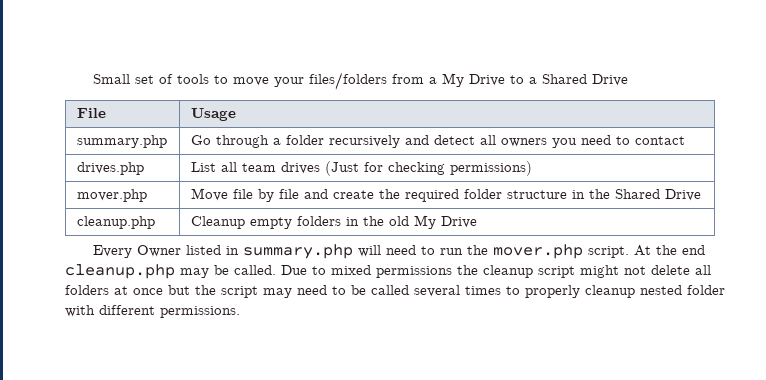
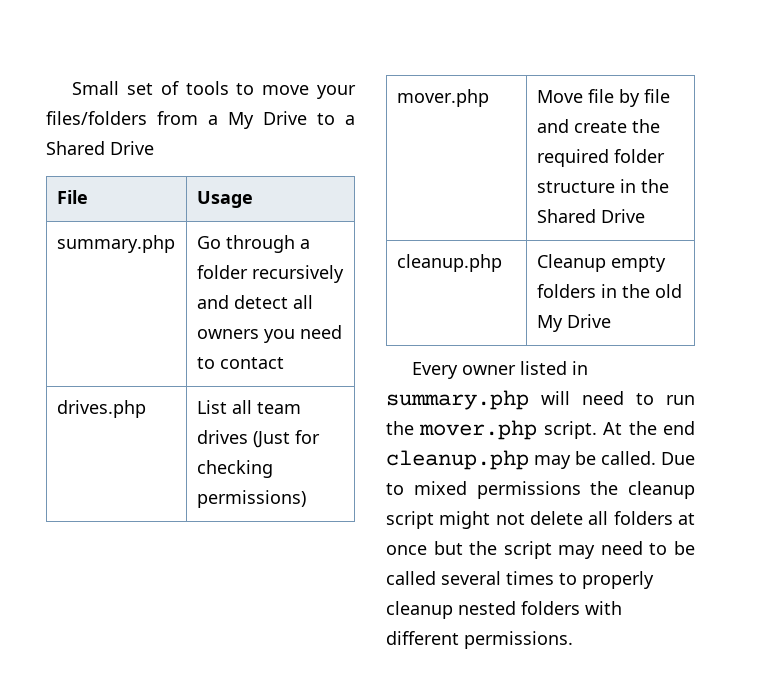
[137,245,182,257] Owner -> [462,365,517,375] owner
[687,285,725,295] folder -> [521,601,580,615] folders

